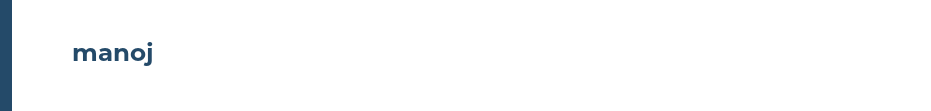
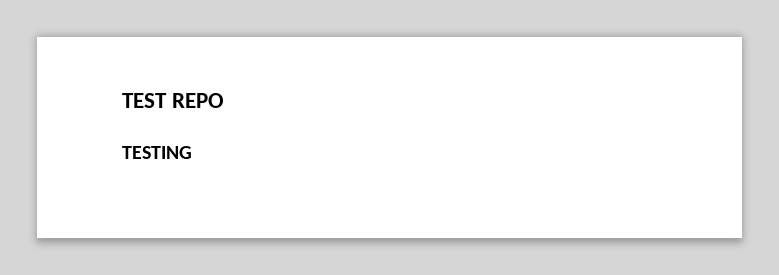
[72,42,154,66] manoj -> [122,93,225,108] [122,146,192,159] TEST REPO // TESTING

